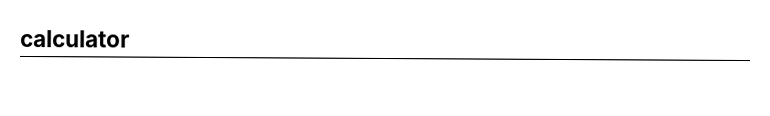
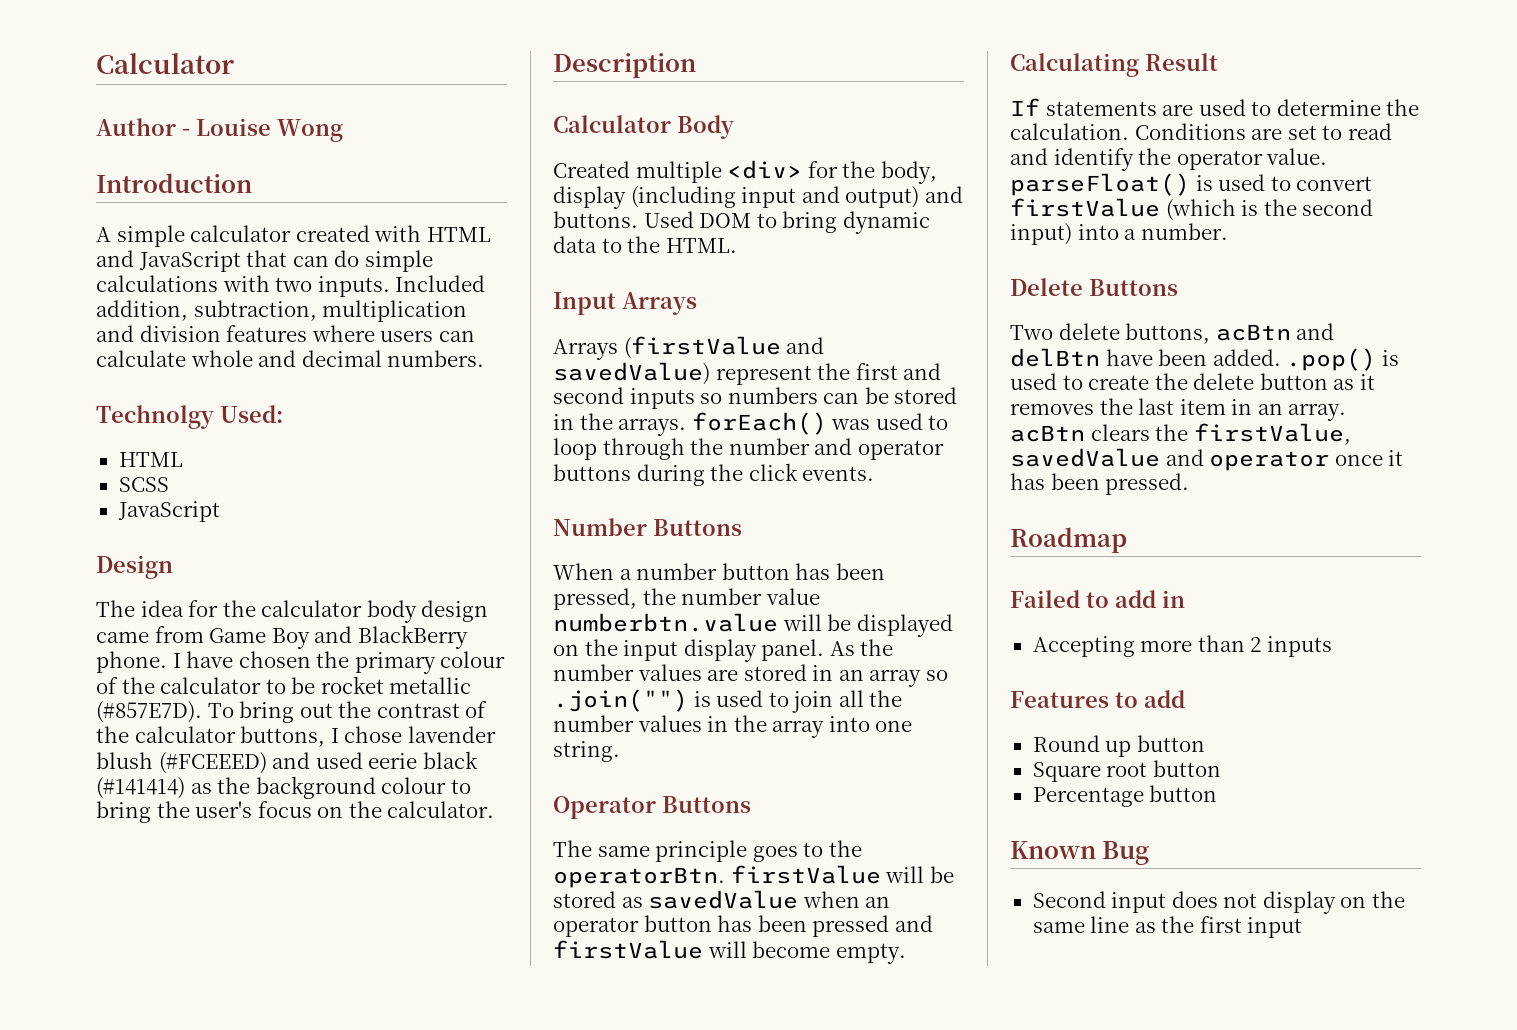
[20,29,130,48] calculator -> [96,53,234,74] [96,118,343,142] [96,173,252,193] [96,225,491,247] [96,250,433,272] [96,275,486,297] [96,300,468,322] [96,325,475,342] [96,350,485,367] [96,405,283,429] [118,452,183,467] [118,477,169,492] [117,501,220,522] [96,555,173,579] [96,600,489,623] [96,625,468,649] [96,651,506,674] [96,676,472,694] [96,701,488,723] [96,726,496,747] [96,751,478,774] [96,776,471,799] [96,801,495,823] [553,53,696,78] [553,115,734,139] [553,160,937,184] [553,186,963,209] [553,211,930,234] [553,236,737,253] [553,292,697,315] [553,336,825,360] [553,362,942,385] [553,387,958,409] [553,412,949,436] [553,438,944,460] [553,463,875,486] [553,518,742,536] [553,563,885,580] [553,588,820,610] [553,613,953,637] [553,639,894,662] [553,664,948,687] [553,689,903,713] [553,715,913,738] [553,741,620,762] [553,796,751,819] [553,840,862,862] [553,865,954,888] [553,890,891,909] [553,915,933,937] [553,940,906,964] [1010,53,1218,77] [1010,98,1420,116] [1010,123,1392,140] [1010,148,1328,171] [1010,173,1373,196] [1010,198,1374,221] [1010,223,1228,245] [1010,278,1178,296] [1010,323,1335,344] [1010,348,1399,371] [1010,373,1375,390] [1010,398,1347,421] [1010,423,1351,445] [1010,448,1404,471] [1010,473,1190,495] [1010,527,1127,553] [1010,590,1185,608] [1032,635,1332,657] [1010,690,1185,708] [1032,735,1205,757] [1032,760,1221,782] [1032,785,1218,807] [1010,841,1150,865] [1032,891,1405,914] [1032,916,1303,938] Calculator // Author - Louise Wong // Introduction // A simple calculator created with HTML and JavaScript that can do simple calculations with two inputs. Included addition, subtraction, multiplication and division features where users can calculate whole and decimal numbers. // Technolgy Used: // HTML // SCSS // JavaScript // Design // The idea for the calculator body design came from Game Boy and BlackBerry phone. I have chosen the primary colour of the calculator to be rocket metallic (#857E7D). To bring out the contrast of the calculator buttons, I chose lavender blush (#FCEEED) and used eerie black (#141414) as the background colour to bring the user's focus on the calculator. // Description // Calculator Body // Created multiple <div> for the body, display (including input and output) and buttons. Used DOM to bring dynamic data to the HTML. // Input Arrays // Arrays (firstValue and savedValue) represent the first and second inputs so numbers can be stored in the arrays. forEach() was used to loop through the number and operator buttons during the click events. // Number Buttons // When a number button has been pressed, the number value numberbtn.value will be displayed on the input display panel. As the number values are stored in an array so .join("") is used to join all the number values in the array into one string. // Operator Buttons // The same principle goes to the operatorBtn. firstValue will be stored as savedValue when an operator button has been pressed and firstValue will become empty. // Calculating Result // If statements are used to determine the calculation. Conditions are set to read and identify the operator value. parseFloat() is used to convert firstValue (which is the second input) into a number. // Delete Buttons // Two delete buttons, acBtn and delBtn have been added. .pop() is used to create the delete button as it removes the last item in an array. acBtn clears the firstValue, savedValue and operator once it has been pressed. // Roadmap // Failed to add in // Accepting more than 2 inputs // Features to add // Round up button // Square root button // Percentage button // Known Bug // Second input does not display on the same line as the first input

